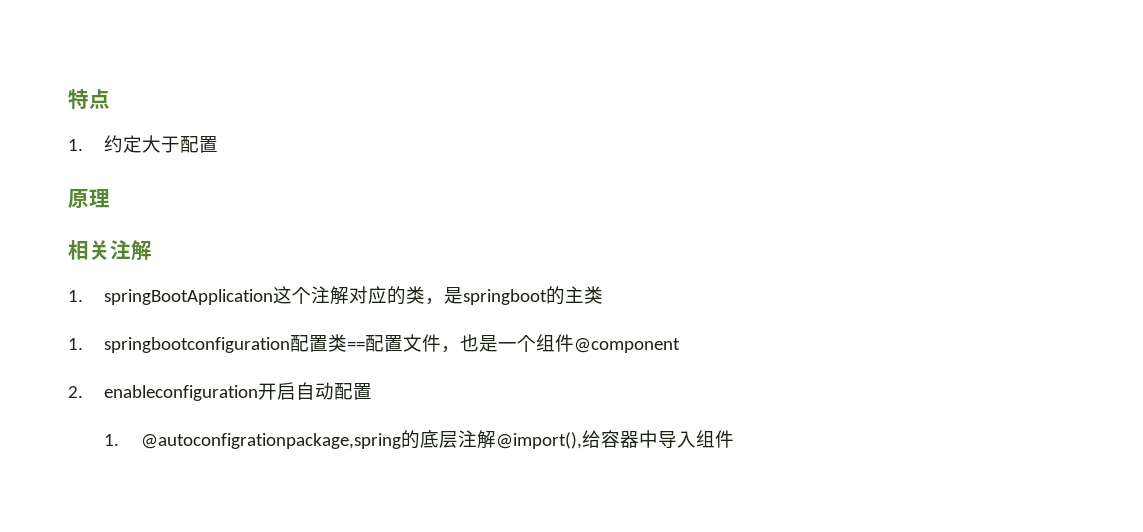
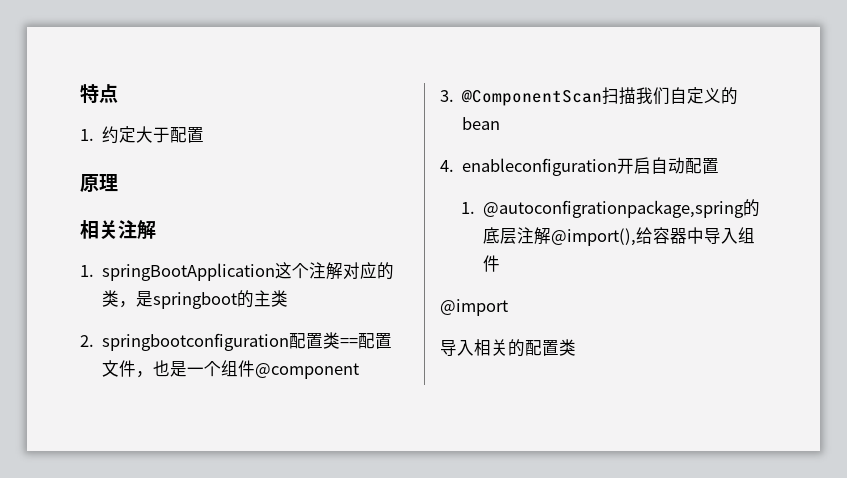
[68,338,83,350] 1. -> [80,335,94,347] 2.
[68,386,83,398] 2. -> [440,87,739,106] [462,117,501,130] [440,160,454,172] 3. @ComponentScan扫描我们自定义的bean // 4.
(734, 439) none -> [440,299,508,316] [440,339,576,357] // @import // 导入相关的配置类

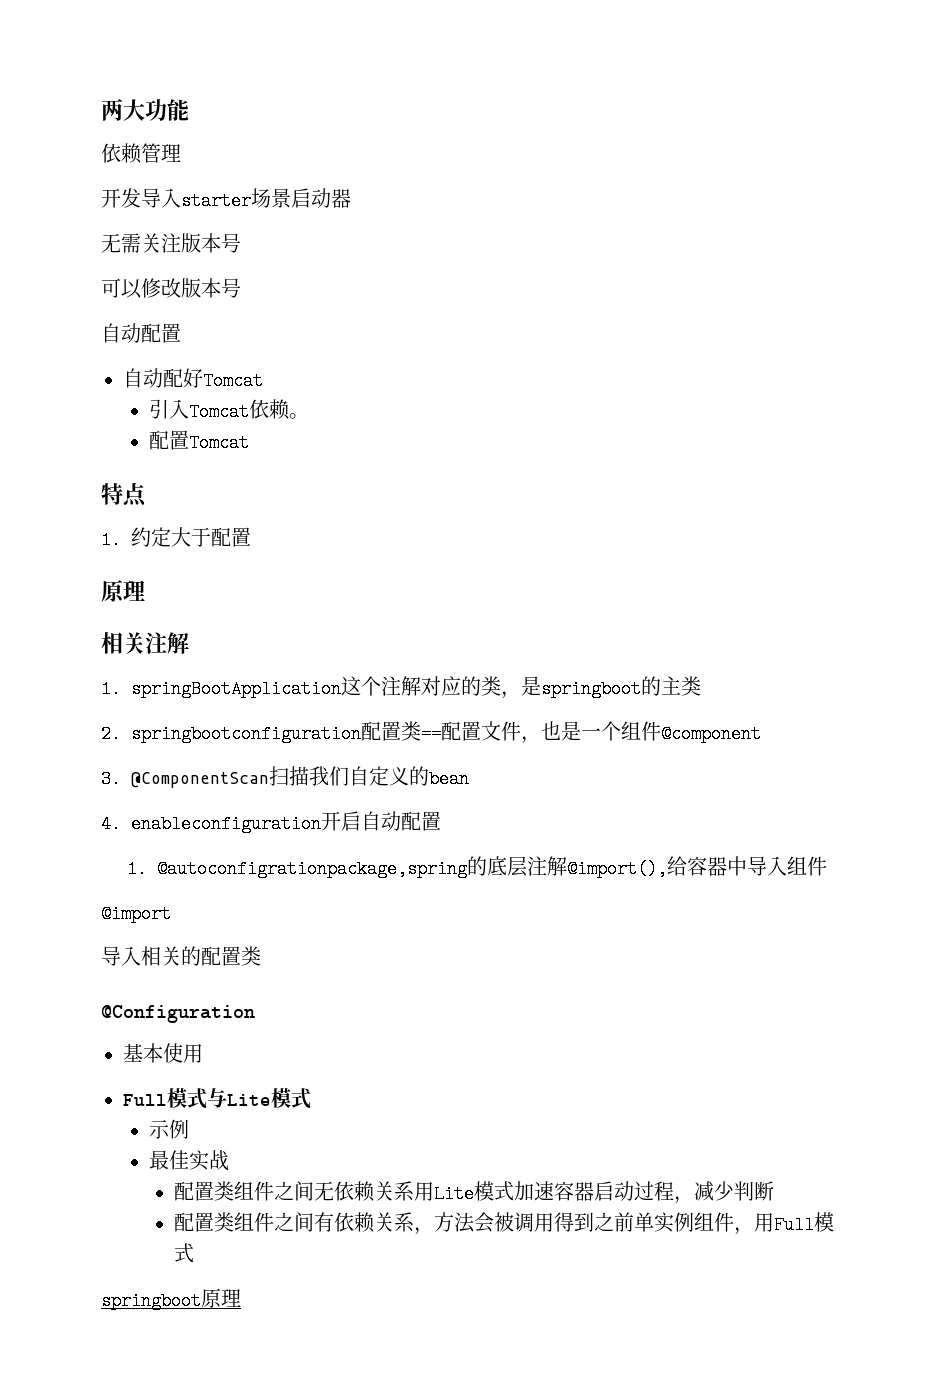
(80, 94) none -> [101,99,189,121] [101,143,181,164] [101,188,351,210] [101,233,241,253] [101,278,241,299] [101,323,181,343] [123,368,263,390] [148,399,309,421] [148,430,249,452] 两大功能 // 依赖管理 // 开发导入starter场景启动器 // 无需关注版本号 // 可以修改版本号 // 自动配置 // 自动配好Tomcat // 引入Tomcat依赖。 // 配置Tomcat //
(576, 347) none -> [101,1005,255,1023] [123,1043,203,1063] [123,1088,311,1109] [148,1119,189,1139] [148,1150,229,1171] [174,1181,775,1204] [174,1212,835,1235] [174,1243,195,1263] [101,1288,241,1310] // @Configuration // 基本使用 // Full模式与Lite模式 // 示例 // 最佳实战 // 配置类组件之间无依赖关系用Lite模式加速容器启动过程，减少判断 // 配置类组件之间有依赖关系，方法会被调用得到之前单实例组件，用Full模式 // springboot原理

